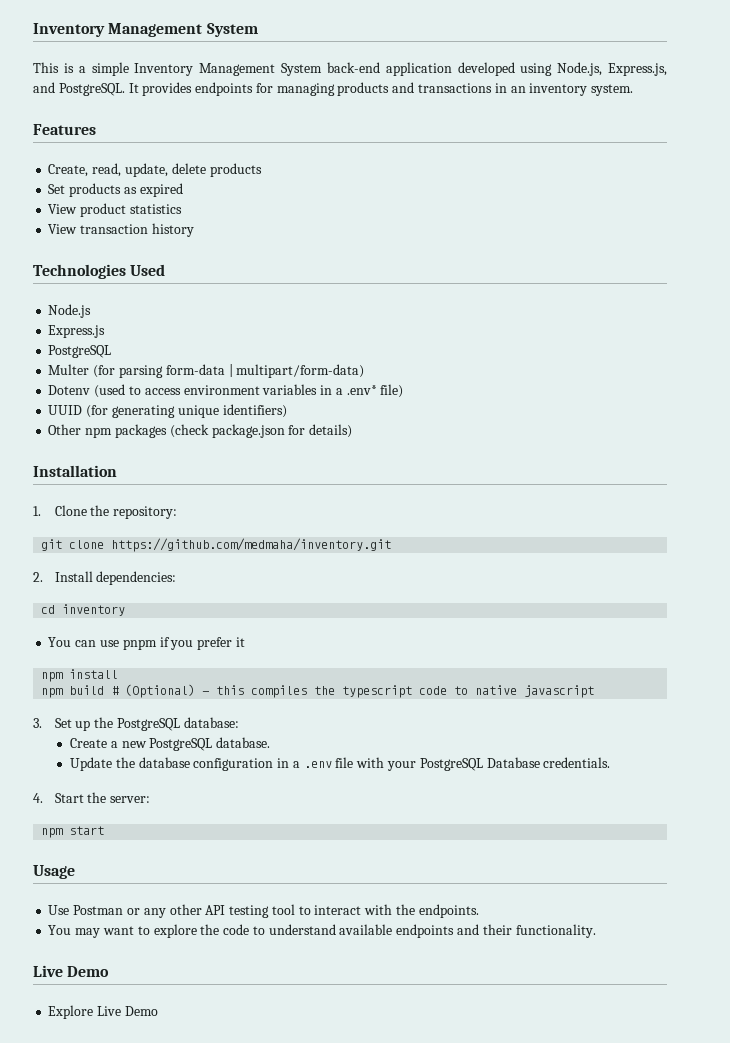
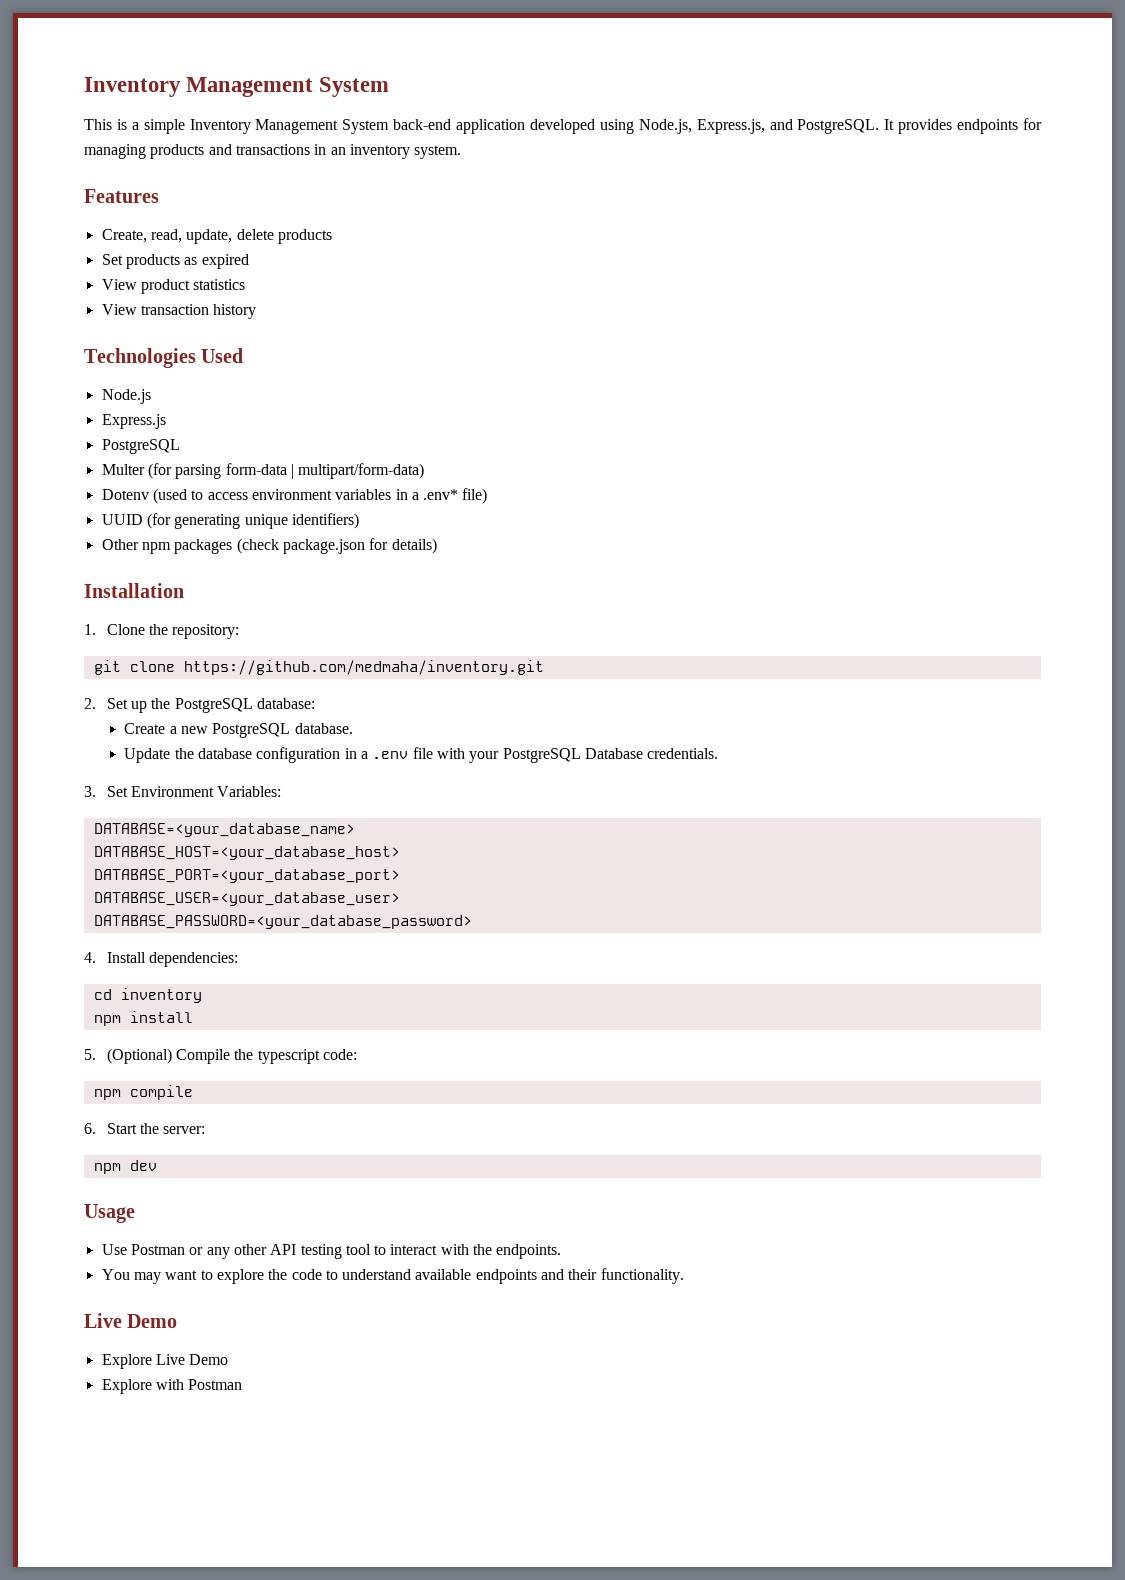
[54,571,177,585] [41,604,126,616] [48,637,245,650] [41,669,119,682] [41,684,595,698] [33,718,42,728] Install dependencies: // cd inventory // You can use pnpm if you prefer it // npm install // npm build # (Optional) - this compiles the typescript code to native javascript // 3. -> (96, 703) none
[33,793,43,803] 4. -> [84,786,282,797] [93,823,355,837] [93,846,400,860] [93,869,400,883] [93,892,400,906] [93,915,472,929] [84,952,239,967] [93,988,202,1003] [93,1011,193,1026] [84,1048,357,1064] [93,1085,193,1100] [84,1123,96,1134] 3. Set Environment Variables: // DATABASE=<your_database_name> // DATABASE_HOST=<your_database_host> // DATABASE_PORT=<your_database_port> // DATABASE_USER=<your_database_user> // DATABASE_PASSWORD=<your_database_password> // 4. Install dependencies: // cd inventory // npm install // 5. (Optional) Compile the typescript code: // npm compile // 6.
[69,826,105,835] start -> [129,1160,157,1171] dev
(158, 1011) none -> [101,1379,243,1394] // Explore with Postman

